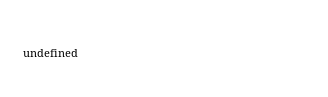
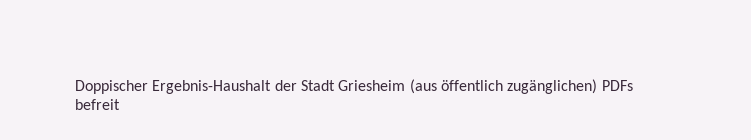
[23,49,78,57] undefined -> [75,79,633,94] [75,99,120,110] Doppischer Ergebnis-Haushalt der Stadt Griesheim (aus öffentlich zugänglichen) PDFs befreit

